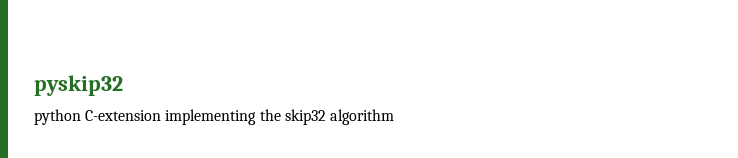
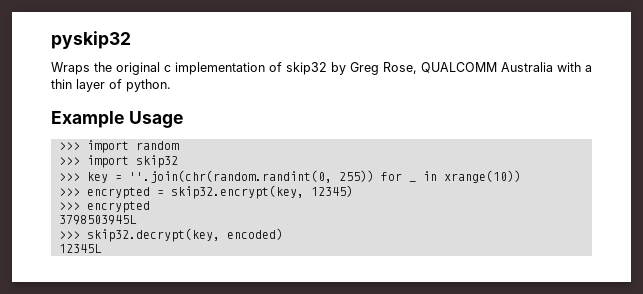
[34,109,394,125] python C-extension implementing the skip32 algorithm -> [51,62,592,75] [51,79,171,92] [51,111,183,128] [58,140,179,153] [58,155,178,168] [58,170,402,183] [408,181,416,182] [422,170,521,183] [58,185,353,199] [58,201,150,213] [58,215,137,225] [58,228,283,242] [58,244,102,253] Wraps the original c implementation of skip32 by Greg Rose, QUALCOMM Australia with a thin layer of python. // Example Usage // >>> import random // >>> import skip32 // >>> key = ''.join(chr(random.randint(0, 255)) for _ in xrange(10)) // >>> encrypted = skip32.encrypt(key, 12345) // >>> encrypted // 3798503945L // >>> skip32.decrypt(key, encoded) // 12345L

